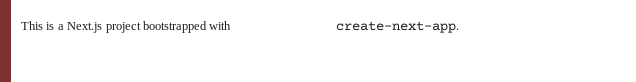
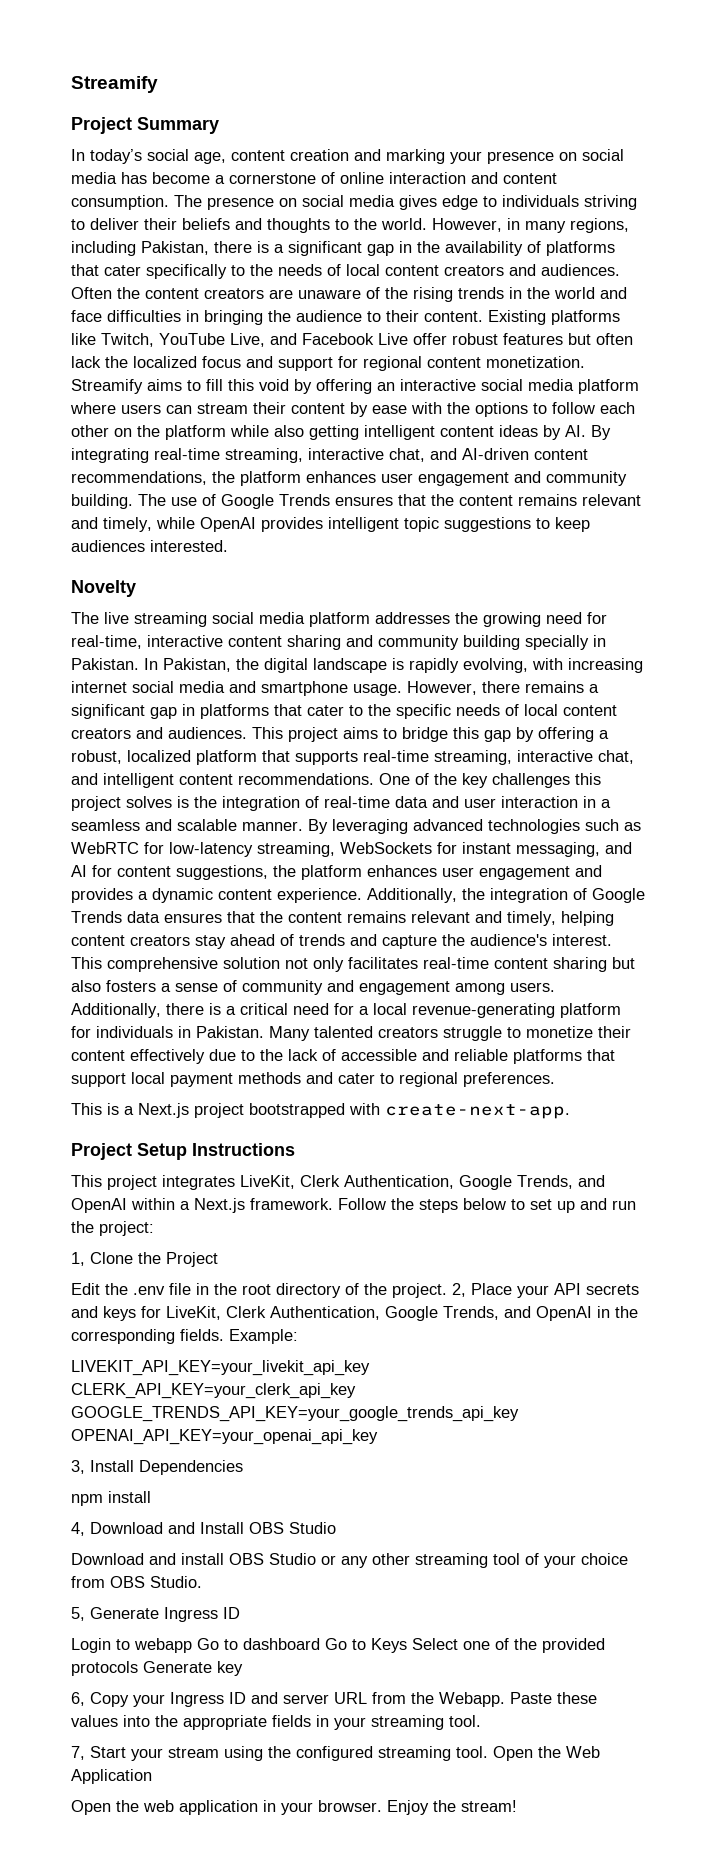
(21, 25) none -> [71,76,158,93] [71,117,219,134] [71,149,624,164] [71,172,557,184] [71,195,637,210] [71,218,629,233] [71,241,615,256] [71,264,620,279] [71,287,627,302] [71,310,620,325] [71,333,633,347] [71,356,585,371] [71,379,639,394] [70,402,635,417] [71,425,611,440] [71,448,588,463] [71,471,627,486] [71,494,641,509] [71,517,590,532] [71,540,228,552] [71,580,136,597] [71,612,607,627] [71,635,606,650] [71,658,643,673] [71,681,599,696] [71,704,617,719] [71,727,609,742] [71,750,634,765] [71,773,601,788] [71,796,611,811] [71,819,641,834] [71,842,632,857] [71,865,602,880] [71,888,645,903] [71,911,614,926] [71,934,612,949] [71,957,635,972] [71,980,555,995] [71,1003,621,1018] [71,1026,631,1041] [71,1049,615,1064] [71,1072,555,1087] Streamify // Project Summary // In today’s social age, content creation and marking your presence on social media has become a cornerstone of online interaction and content consumption. The presence on social media gives edge to individuals striving to deliver their beliefs and thoughts to the world. However, in many regions, including Pakistan, there is a significant gap in the availability of platforms that cater specifically to the needs of local content creators and audiences. Often the content creators are unaware of the rising trends in the world and face difficulties in bringing the audience to their content. Existing platforms like Twitch, YouTube Live, and Facebook Live offer robust features but often lack the localized focus and support for regional content monetization. Streamify aims to fill this void by offering an interactive social media platform where users can stream their content by ease with the options to follow each other on the platform while also getting intelligent content ideas by AI. By integrating real-time streaming, interactive chat, and AI-driven content recommendations, the platform enhances user engagement and community building. The use of Google Trends ensures that the content remains relevant and timely, while OpenAI provides intelligent topic suggestions to keep audiences interested. // Novelty // The live streaming social media platform addresses the growing need for real-time, interactive content sharing and community building specially in Pakistan. In Pakistan, the digital landscape is rapidly evolving, with increasing internet social media and smartphone usage. However, there remains a significant gap in platforms that cater to the specific needs of local content creators and audiences. This project aims to bridge this gap by offering a robust, localized platform that supports real-time streaming, interactive chat, and intelligent content recommendations. One of the key challenges this project solves is the integration of real-time data and user interaction in a seamless and scalable manner. By leveraging advanced technologies such as WebRTC for low-latency streaming, WebSockets for instant messaging, and AI for content suggestions, the platform enhances user engagement and provides a dynamic content experience. Additionally, the integration of Google Trends data ensures that the content remains relevant and timely, helping content creators stay ahead of trends and capture the audience's interest. This comprehensive solution not only facilitates real-time content sharing but also fosters a sense of community and engagement among users. Additionally, there is a critical need for a local revenue-generating platform for individuals in Pakistan. Many talented creators struggle to monetize their content effectively due to the lack of accessible and reliable platforms that support local payment methods and cater to regional preferences. //
(459, 27) none -> [71,1143,295,1160] [71,1175,605,1190] [71,1198,636,1213] [71,1221,154,1236] [71,1252,218,1267] [71,1283,639,1298] [71,1306,638,1321] [71,1329,298,1344] [71,1360,370,1376] [71,1383,356,1399] [71,1406,519,1422] [71,1429,378,1445] [71,1460,243,1475] [71,1491,151,1506] [71,1522,336,1536] [71,1553,628,1568] [71,1576,202,1588] [71,1607,240,1622] [71,1638,605,1653] [71,1661,243,1676] [71,1692,597,1707] [71,1715,481,1730] [71,1746,600,1761] [71,1769,152,1784] [71,1800,517,1815] // Project Setup Instructions // This project integrates LiveKit, Clerk Authentication, Google Trends, and OpenAI within a Next.js framework. Follow the steps below to set up and run the project: // 1, Clone the Project // Edit the .env file in the root directory of the project. 2, Place your API secrets and keys for LiveKit, Clerk Authentication, Google Trends, and OpenAI in the corresponding fields. Example: // LIVEKIT_API_KEY=your_livekit_api_key CLERK_API_KEY=your_clerk_api_key GOOGLE_TRENDS_API_KEY=your_google_trends_api_key OPENAI_API_KEY=your_openai_api_key // 3, Install Dependencies // npm install // 4, Download and Install OBS Studio // Download and install OBS Studio or any other streaming tool of your choice from OBS Studio. // 5, Generate Ingress ID // Login to webapp Go to dashboard Go to Keys Select one of the provided protocols Generate key // 6, Copy your Ingress ID and server URL from the Webapp. Paste these values into the appropriate fields in your streaming tool. // 7, Start your stream using the configured streaming tool. Open the Web Application // Open the web application in your browser. Enjoy the stream!

